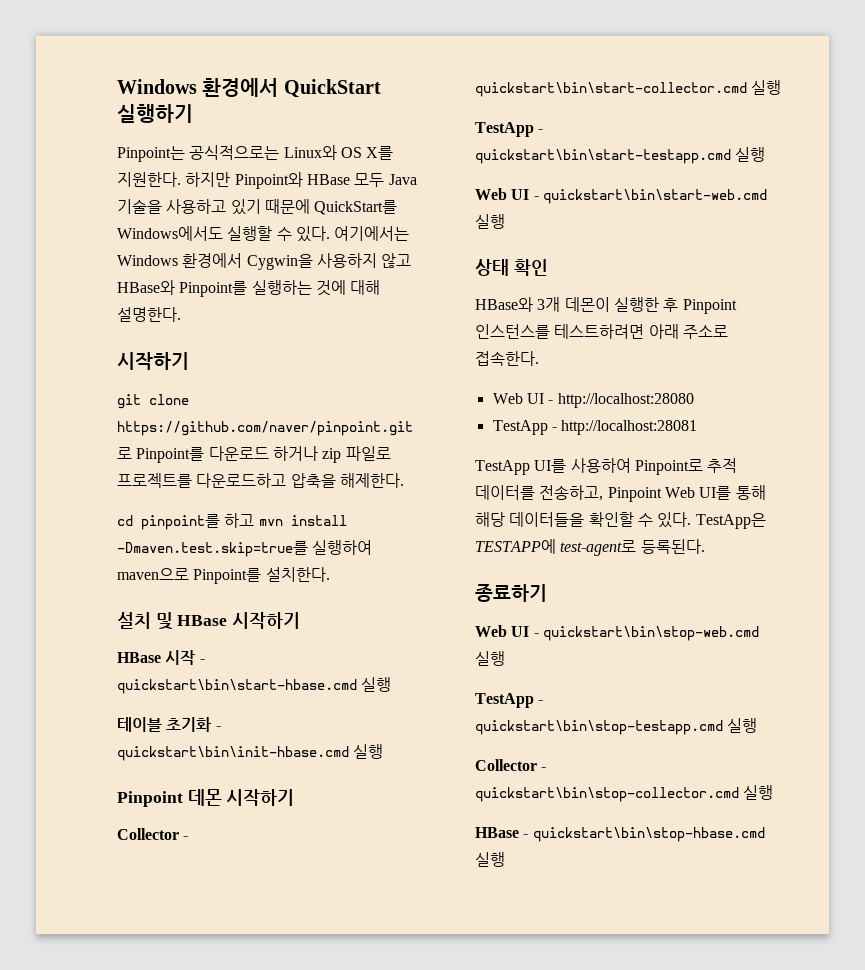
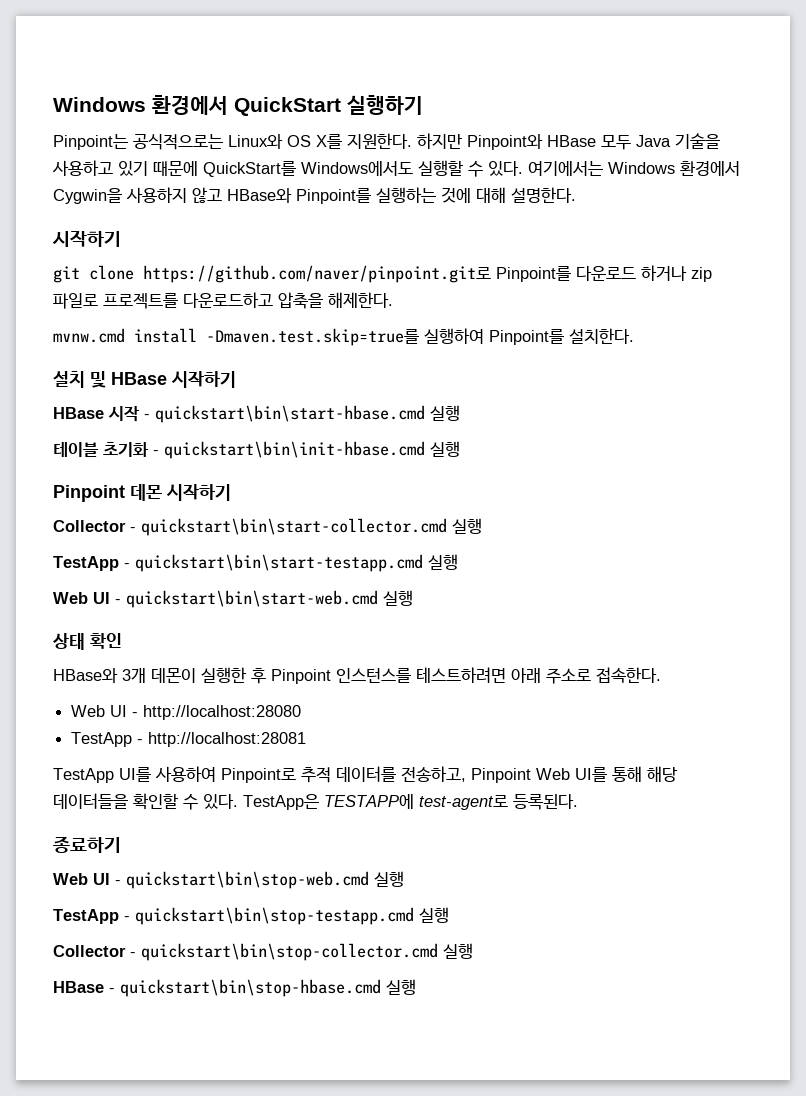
[117,513,283,530] cd pinpoint를 하고 mvn -> [53,328,125,343] mvnw.cmd
[117,568,189,580] maven으로 -> (484, 336) none

